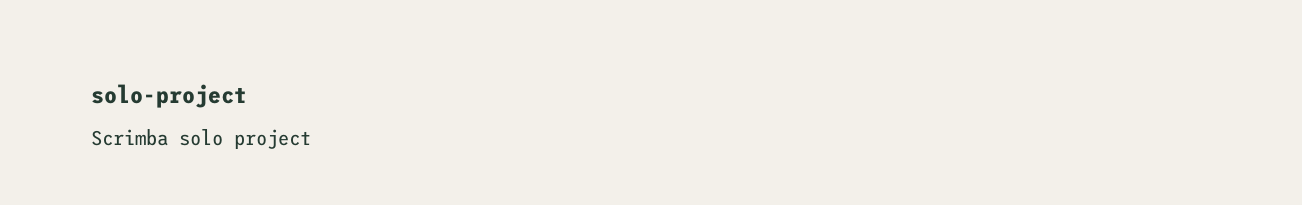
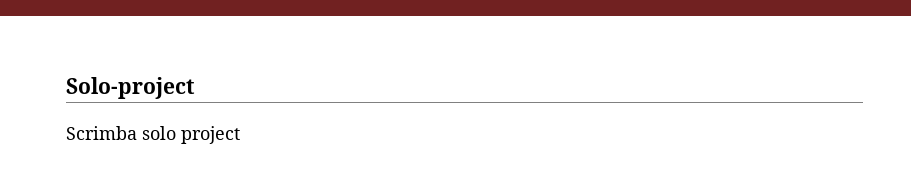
[91,84,247,108] solo-project -> [66,77,195,99] Solo-project

